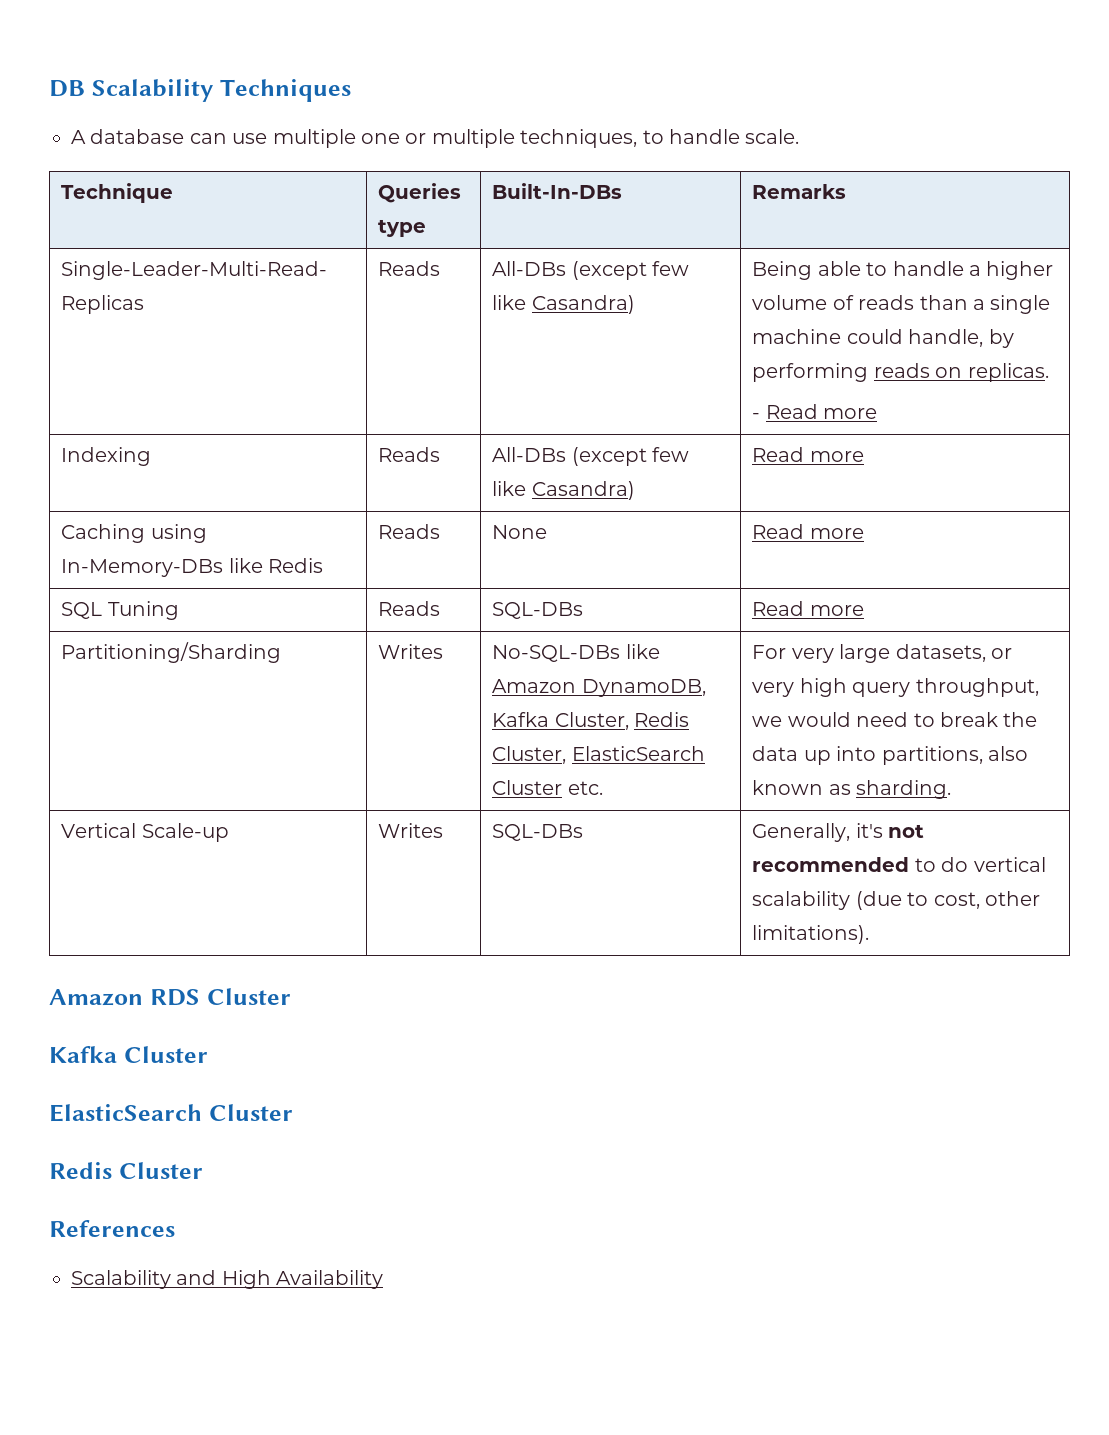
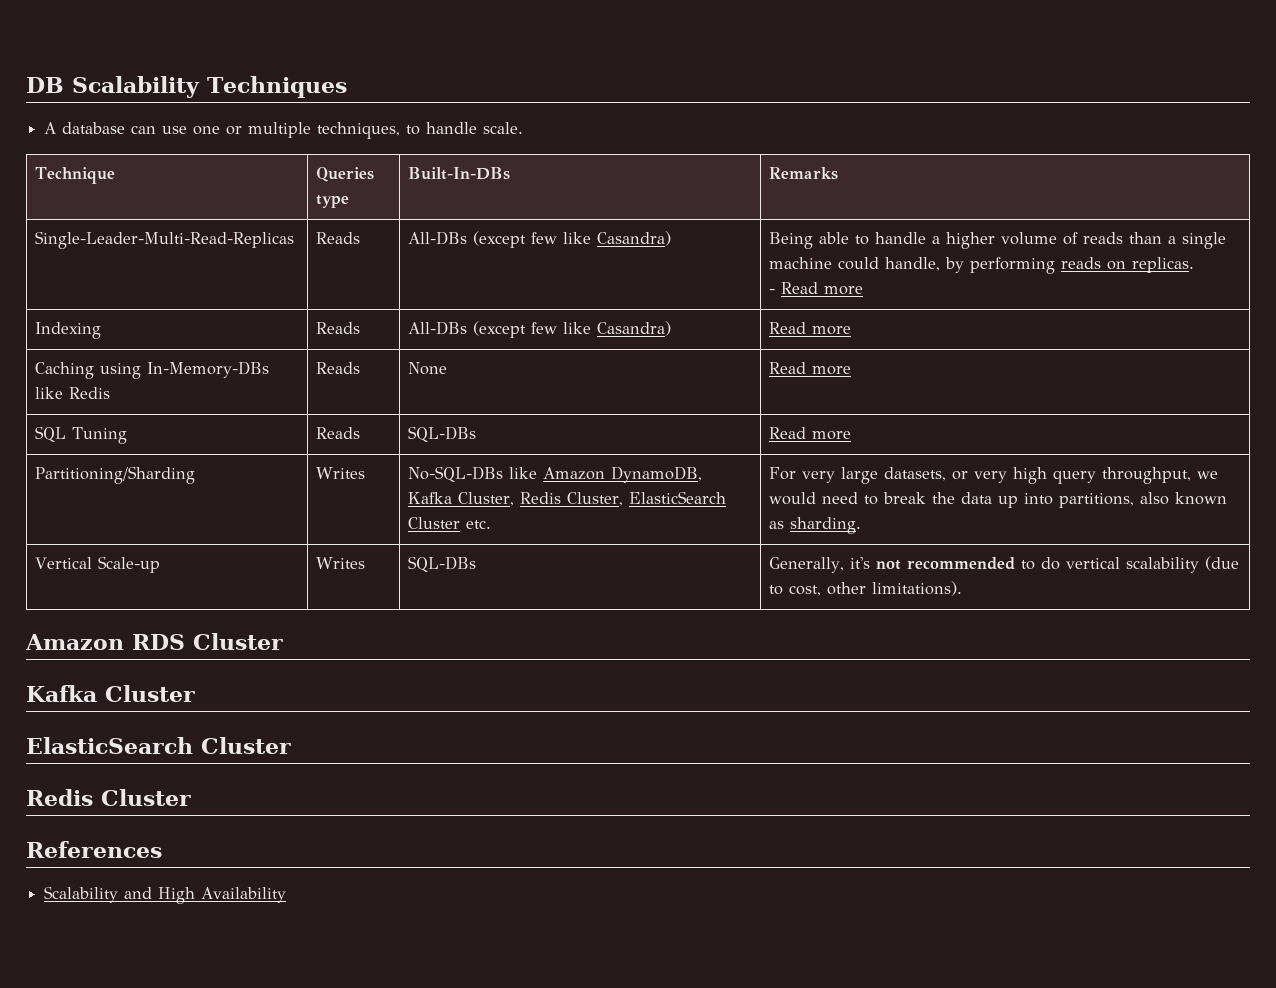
[272,129,356,148] multiple -> (188, 130) none

